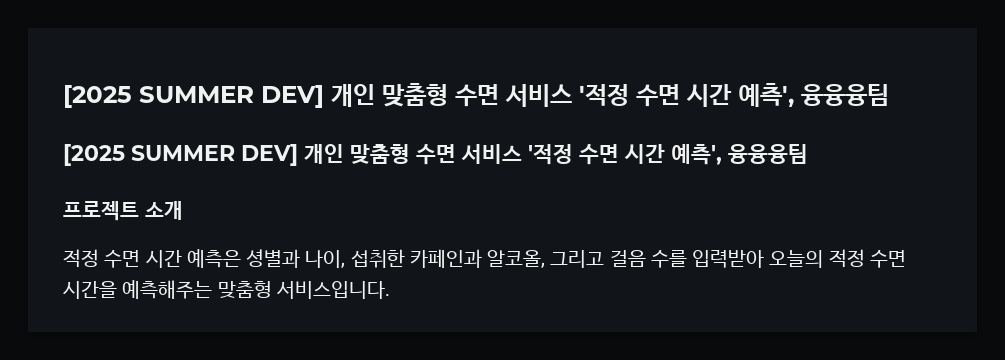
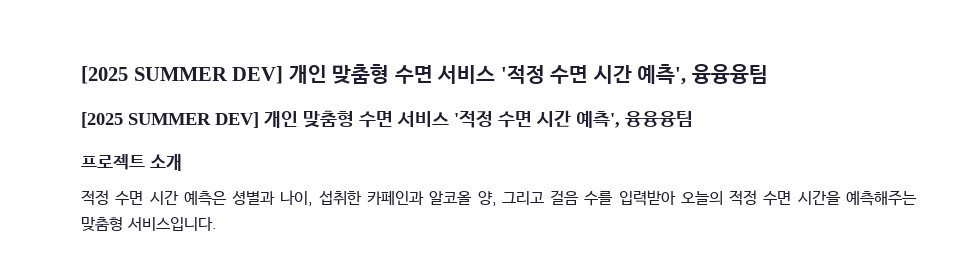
[487,250,546,268] 알코올, -> [429,191,496,206] 알코올 양,

